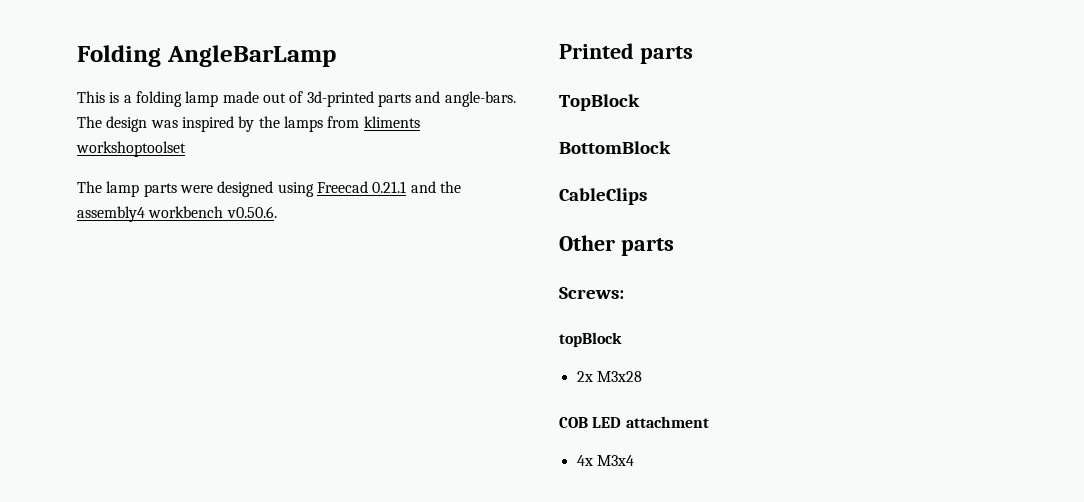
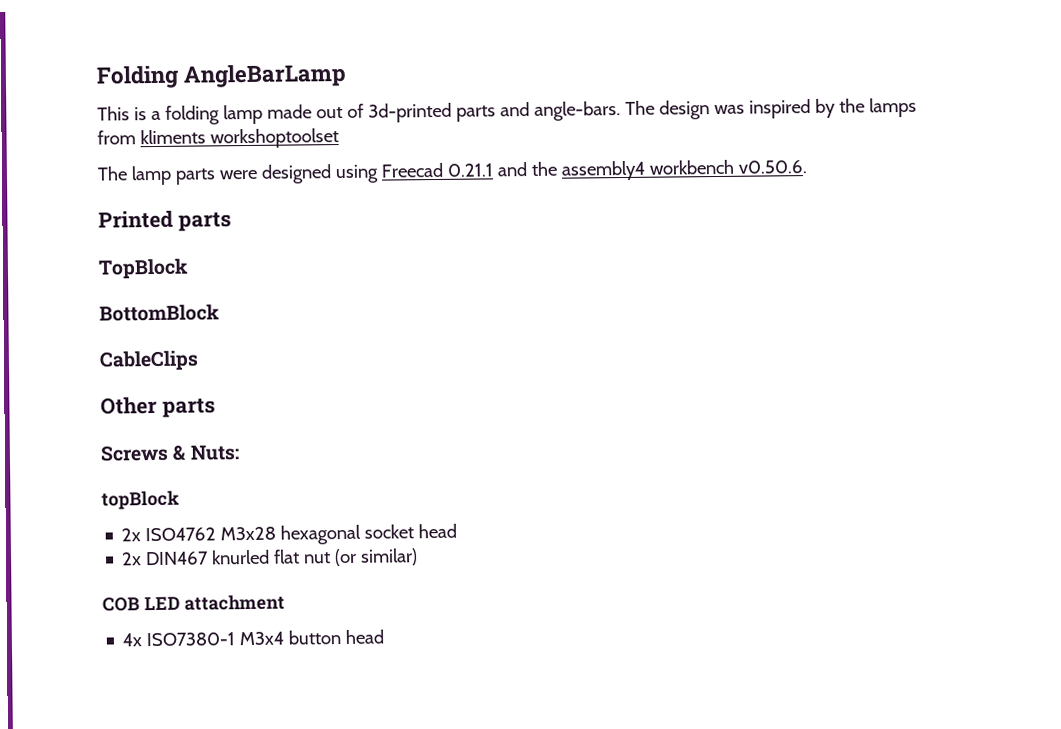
[559,287,624,299] Screws: -> [100,444,240,462] Screws & Nuts:
(593, 376) none -> [145,527,217,542] ISO4762
(642, 376) none -> [280,523,458,545] [121,548,419,567] hexagonal socket head // 2x DIN467 knurled flat nut (or similar)
[596,455,634,466] M3x4 -> [146,629,385,647] ISO7380-1 M3x4 button head

